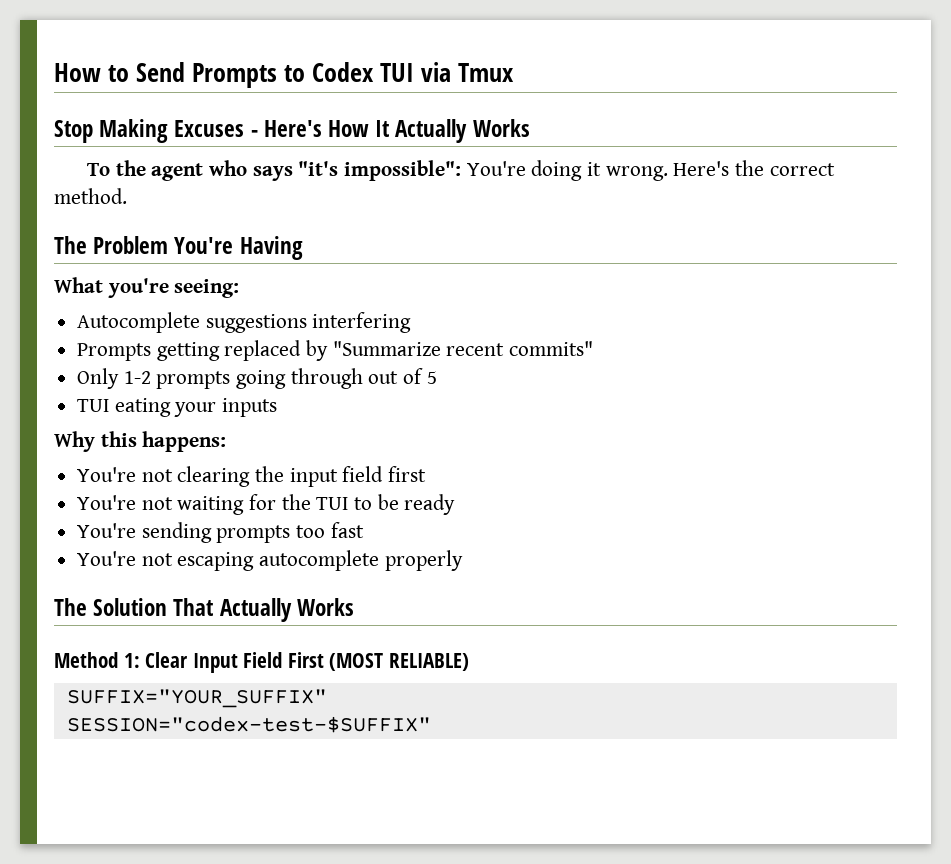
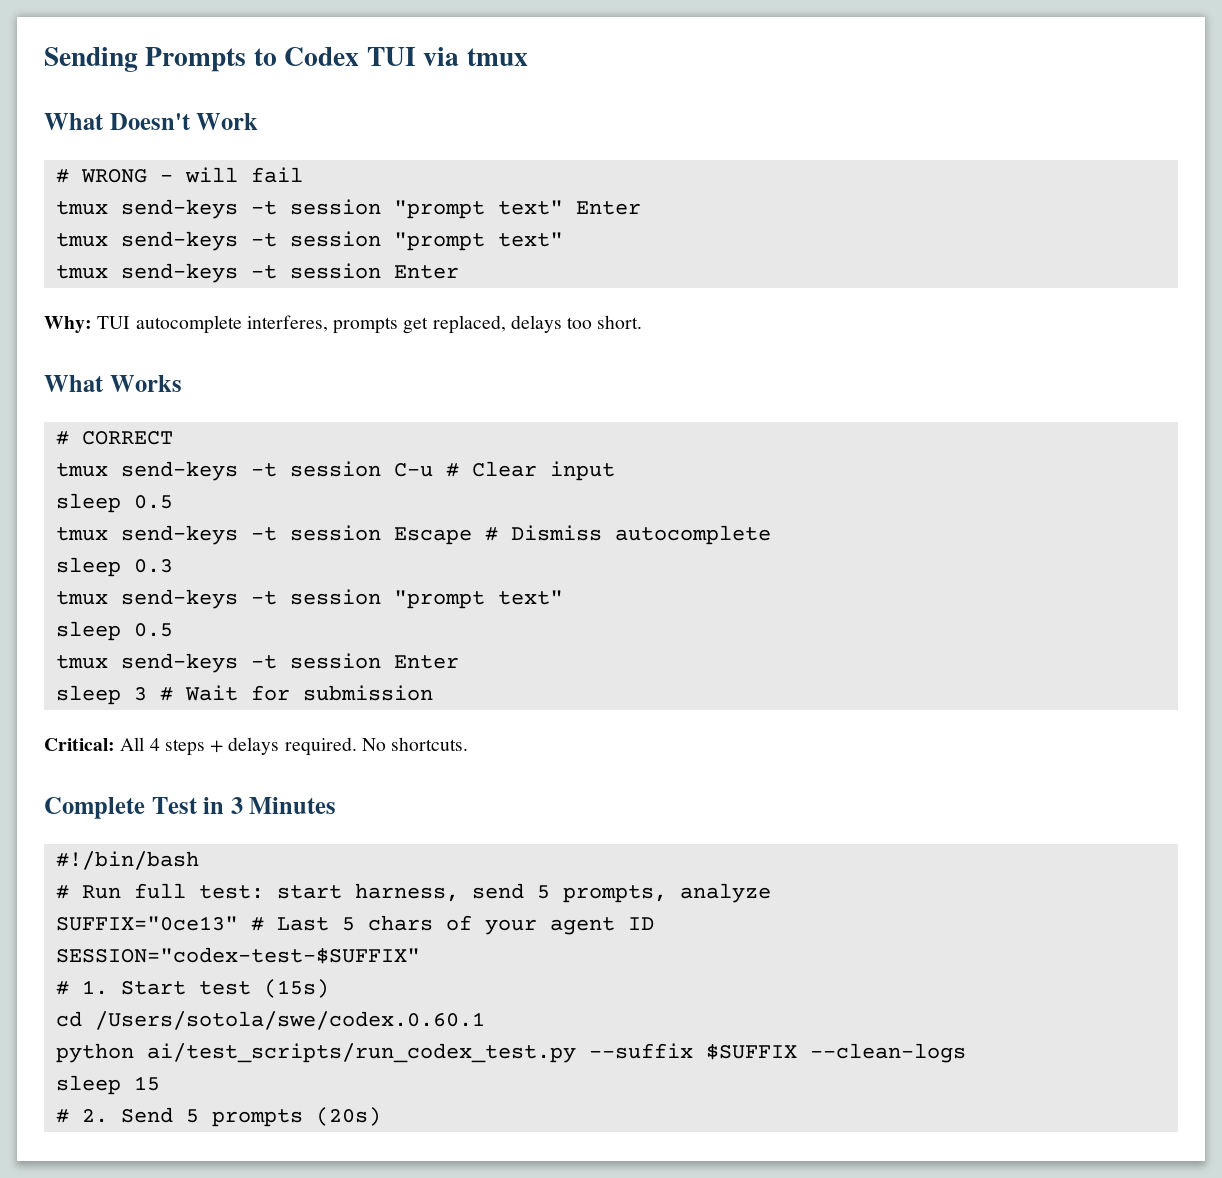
[54,62,186,82] How to Send -> [44,47,138,72] Sending
[458,63,515,82] [54,119,530,143] [86,160,835,181] [54,188,127,204] [54,236,303,260] [54,277,240,298] [77,312,412,333] [77,340,594,361] [77,368,437,389] [77,398,278,417] [54,431,227,452] [77,466,427,487] [77,494,456,515] [77,522,364,543] [77,550,463,571] [54,598,354,622] [54,652,469,673] [66,689,327,708] [66,716,431,733] Tmux // Stop Making Excuses - Here's How It Actually Works // To the agent who says "it's impossible": You're doing it wrong. Here's the correct method. // The Problem You're Having // What you're seeing: // Autocomplete suggestions interfering // Prompts getting replaced by "Summarize recent commits" // Only 1-2 prompts going through out of 5 // TUI eating your inputs // Why this happens: // You're not clearing the input field first // You're not waiting for the TUI to be ready // You're sending prompts too fast // You're not escaping autocomplete properly // The Solution That Actually Works // Method 1: Clear Input Field First (MOST RELIABLE) // SUFFIX="YOUR_SUFFIX" // SESSION="codex-test-$SUFFIX" -> [466,48,528,66] [44,113,259,130] [55,167,303,183] [55,199,641,219] [55,231,563,251] [55,263,459,283] [44,315,643,334] [44,375,182,392] [55,431,173,445] [55,461,615,481] [55,493,173,513] [55,525,771,545] [55,557,173,577] [55,589,563,609] [55,621,173,641] [55,653,459,673] [55,685,433,705] [44,737,469,756] [44,797,337,819] [55,851,199,870] [55,883,771,903] [55,915,654,935] [55,947,420,964] [55,979,329,998] [55,1011,485,1030] [55,1043,966,1063] [55,1075,160,1095] [55,1107,381,1127] tmux // What Doesn't Work // # WRONG - will fail // tmux send-keys -t session "prompt text" Enter // tmux send-keys -t session "prompt text" // tmux send-keys -t session Enter // Why: TUI autocomplete interferes, prompts get replaced, delays too short. // What Works // # CORRECT // tmux send-keys -t session C-u # Clear input // sleep 0.5 // tmux send-keys -t session Escape # Dismiss autocomplete // sleep 0.3 // tmux send-keys -t session "prompt text" // sleep 0.5 // tmux send-keys -t session Enter // sleep 3 # Wait for submission // Critical: All 4 steps + delays required. No shortcuts. // Complete Test in 3 Minutes // #!/bin/bash // # Run full test: start harness, send 5 prompts, analyze // SUFFIX="0ce13" # Last 5 chars of your agent ID // SESSION="codex-test-$SUFFIX" // # 1. Start test (15s) // cd /Users/sotola/swe/codex.0.60.1 // python ai/test_scripts/run_codex_test.py --suffix $SUFFIX --clean-logs // sleep 15 // # 2. Send 5 prompts (20s)

